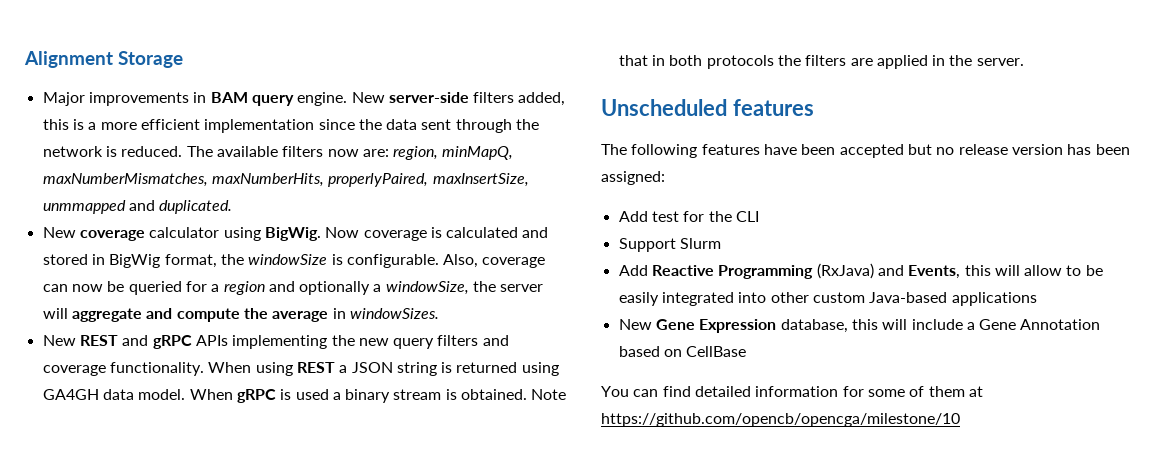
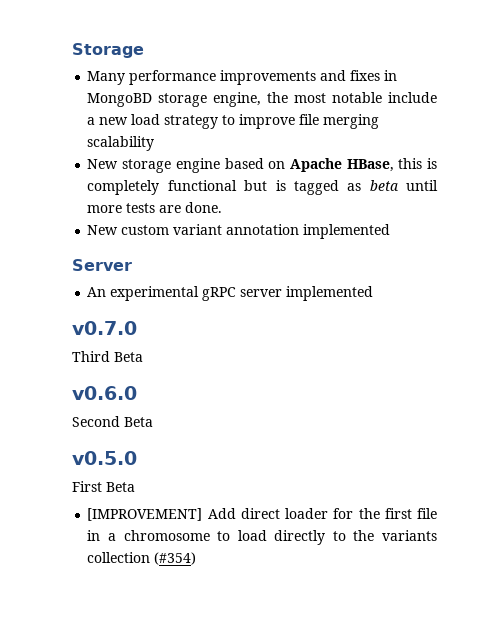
[24,51,113,68] Alignment -> (72, 50) none
[42,92,566,106] [42,119,540,133] [42,146,514,160] [42,173,529,187] [42,200,233,214] [42,227,549,241] [42,254,546,268] [42,281,544,295] [42,308,439,322] [42,335,509,349] [42,362,559,376] [42,389,567,403] [618,55,1024,69] [601,99,814,116] [601,144,1130,158] [601,171,665,185] [618,211,759,222] [618,238,721,252] [618,263,1103,279] [618,292,1037,306] [618,319,1101,333] [618,346,747,357] [601,386,983,397] [601,413,960,427] Major improvements in BAM query engine. New server-side filters added, this is a more efficient implementation since the data sent through the network is reduced. The available filters now are: region, minMapQ, maxNumberMismatches, maxNumberHits, properlyPaired, maxInsertSize, unmmapped and duplicated. // New coverage calculator using BigWig. Now coverage is calculated and stored in BigWig format, the windowSize is configurable. Also, coverage can now be queried for a region and optionally a windowSize, the server will aggregate and compute the average in windowSizes. // New REST and gRPC APIs implementing the new query filters and coverage functionality. When using REST a JSON string is returned using GA4GH data model. When gRPC is used a binary stream is obtained. Note that in both protocols the filters are applied in the server. // Unscheduled features // The following features have been accepted but no release version has been assigned: // Add test for the CLI // Support Slurm // Add Reactive Programming (RxJava) and Events, this will allow to be easily integrated into other custom Java-based applications // New Gene Expression database, this will include a Gene Annotation based on CellBase // You can find detailed information for some of them at https://github.com/opencb/opencga/milestone/10 -> [87,70,398,85] [87,92,438,107] [87,114,380,129] [87,136,155,151] [87,158,437,173] [87,180,438,195] [87,202,223,213] [87,224,391,239] [72,259,132,271] [87,286,374,301] [72,321,137,335] [72,351,143,362] [72,386,137,400] [72,416,153,427] [72,451,137,465] [72,481,135,492] [87,508,438,521] [87,530,437,545] [87,552,197,565] Many performance improvements and fixes in MongoBD storage engine, the most notable include a new load strategy to improve file merging scalability // New storage engine based on Apache HBase, this is completely functional but is tagged as beta until more tests are done. // New custom variant annotation implemented // Server // An experimental gRPC server implemented // v0.7.0 // Third Beta // v0.6.0 // Second Beta // v0.5.0 // First Beta // [IMPROVEMENT] Add direct loader for the first file in a chromosome to load directly to the variants collection (#354)

